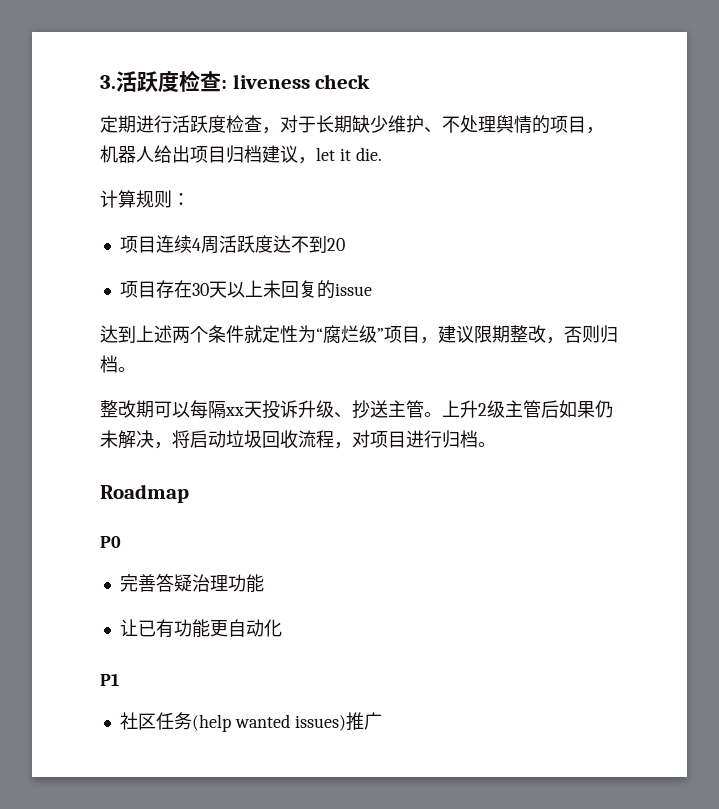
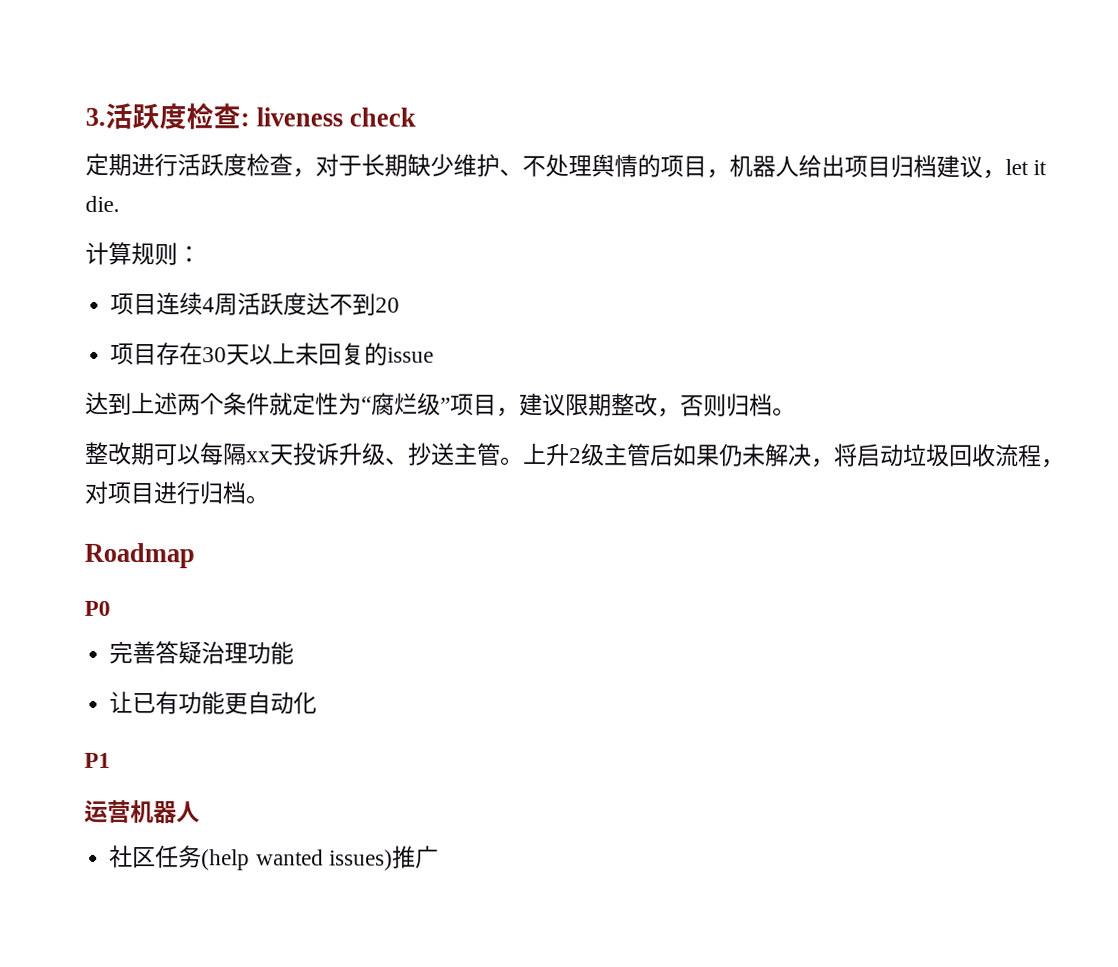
(119, 679) none -> [84,799,200,824] // 运营机器人

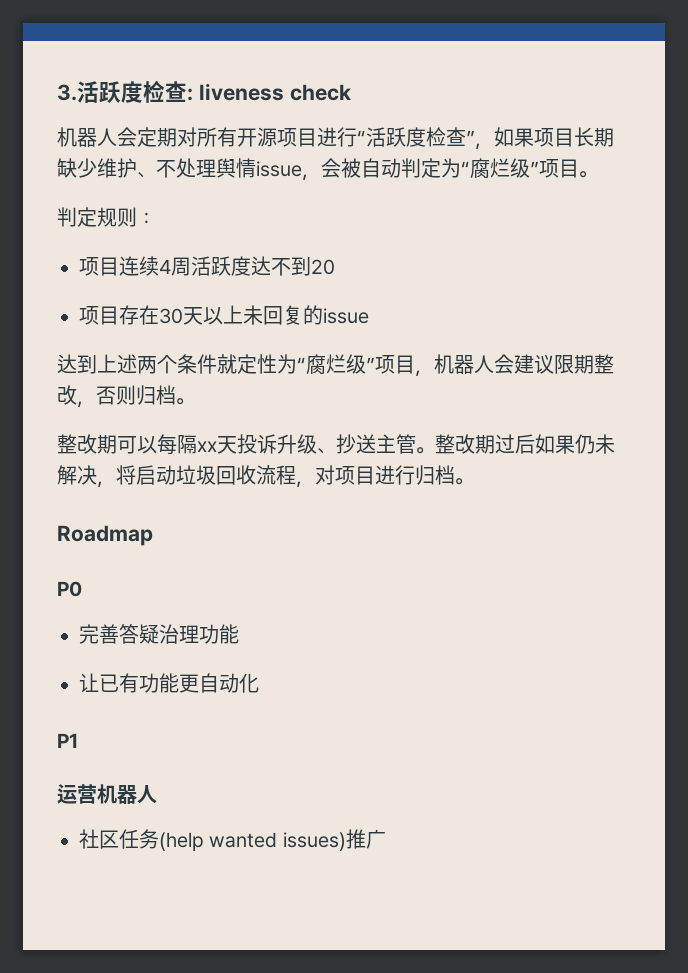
[85,152,362,178] 定期进行活跃度检查，对于 -> [57,127,574,150] 机器人会定期对所有开源项目进行“活跃度检查”，如果项目
[637,154,1048,180] [85,195,120,213] [85,241,132,266] 的项目，机器人给出项目归档建议，let it die. // 计算 -> [256,158,598,181] [57,207,97,227] issue，会被自动判定为“腐烂级”项目。 // 判定
(520, 412) none -> [434,354,514,374] 机器人会
[523,442,651,467] 上升2级主管 -> [435,434,515,454] 整改期过

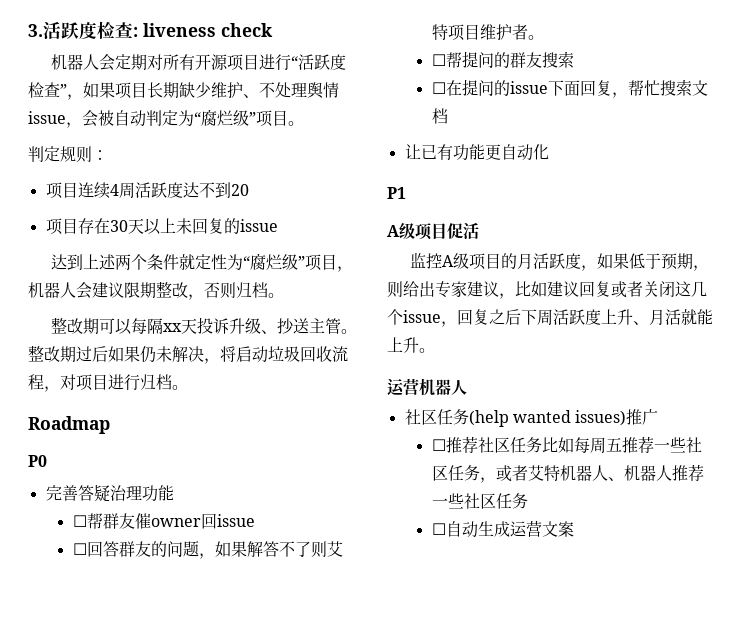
(239, 634) none -> [72,513,255,529] [72,541,343,559] [431,24,544,41] [431,51,574,68] [431,79,708,98] [431,108,448,124] // ☐帮群友催owner回issue // ☐回答群友的问题，如果解答不了则艾特项目维护者。 // ☐帮提问的群友搜索 // ☐在提问的issue下面回复，帮忙搜索文档
(78, 740) none -> [387,222,479,240] [410,252,710,271] [387,281,707,299] [387,309,713,327] [387,337,435,353] // A级项目促活 // 监控A级项目的月活跃度，如果低于预期，则给出专家建议，比如建议回复或者关闭这几个issue，回复之后下周活跃度上升、月活就能上升。
(386, 839) none -> [431,436,702,454] [431,464,704,483] [431,493,528,509] [431,520,574,538] // ☐推荐社区任务比如每周五推荐一些社区任务，或者艾特机器人、机器人推荐一些社区任务 // ☐自动生成运营文案

